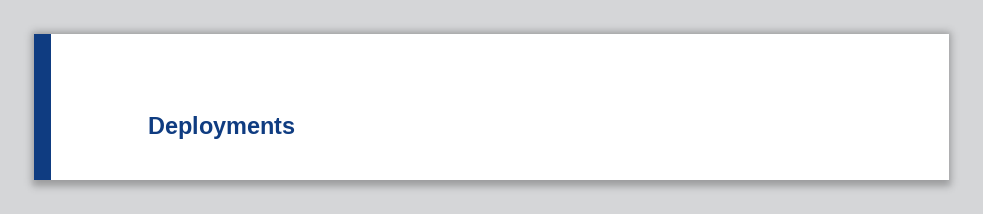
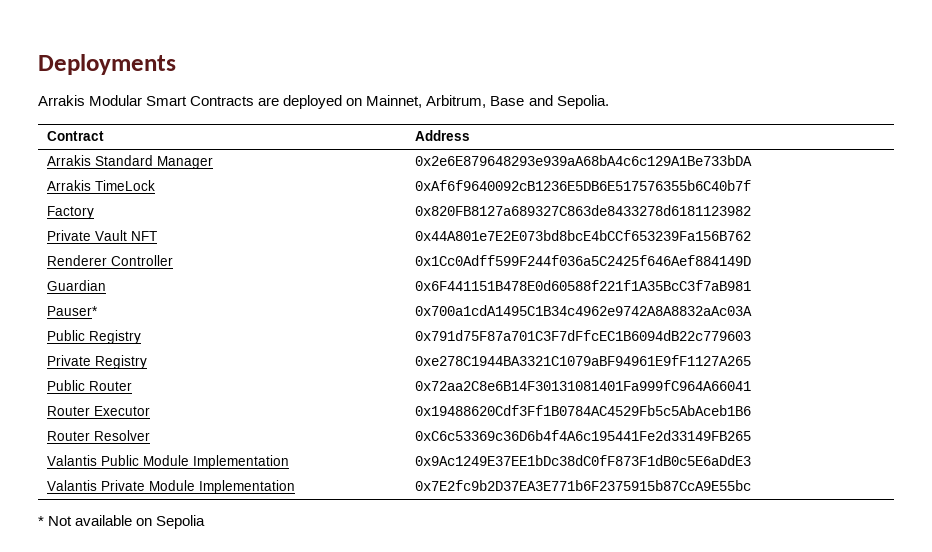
(295, 127) none -> [38,95,609,109] [46,131,104,141] [414,130,470,141] [46,155,213,169] [414,155,752,166] [46,180,155,191] [414,180,751,191] [46,206,94,219] [414,205,751,216] [46,230,157,241] [414,230,751,241] [46,255,173,266] [414,255,751,266] [46,280,106,291] [414,280,751,291] [46,306,98,316] [414,305,752,316] [46,330,141,344] [414,330,751,341] [46,355,147,369] [414,355,751,366] [46,380,132,391] [414,380,751,391] [46,406,150,416] [414,405,751,416] [46,430,150,441] [414,430,751,441] [46,455,289,469] [414,455,751,466] [46,480,295,494] [414,480,751,491] [38,515,206,529] // Arrakis Modular Smart Contracts are deployed on Mainnet, Arbitrum, Base and Sepolia. // Contract | Address // Arrakis Standard Manager | 0x2e6E879648293e939aA68bA4c6c129A1Be733bDA // Arrakis TimeLock | 0xAf6f9640092cB1236E5DB6E517576355b6C40b7f // Factory | 0x820FB8127a689327C863de8433278d6181123982 // Private Vault NFT | 0x44A801e7E2E073bd8bcE4bCCf653239Fa156B762 // Renderer Controller | 0x1Cc0Adff599F244f036a5C2425f646Aef884149D // Guardian | 0x6F441151B478E0d60588f221f1A35BcC3f7aB981 // Pauser* | 0x700a1cdA1495C1B34c4962e9742A8A8832aAc03A // Public Registry | 0x791d75F87a701C3F7dFfcEC1B6094dB22c779603 // Private Registry | 0xe278C1944BA3321C1079aBF94961E9fF1127A265 // Public Router | 0x72aa2C8e6B14F30131081401Fa999fC964A66041 // Router Executor | 0x19488620Cdf3Ff1B0784AC4529Fb5c5AbAceb1B6 // Router Resolver | 0xC6c53369c36D6b4f4A6c195441Fe2d33149FB265 // Valantis Public Module Implementation | 0x9Ac1249E37EE1bDc38dC0fF873F1dB0c5E6aDdE3 // Valantis Private Module Implementation | 0x7E2fc9b2D37EA3E771b6F2375915b87CcA9E55bc // * Not available on Sepolia

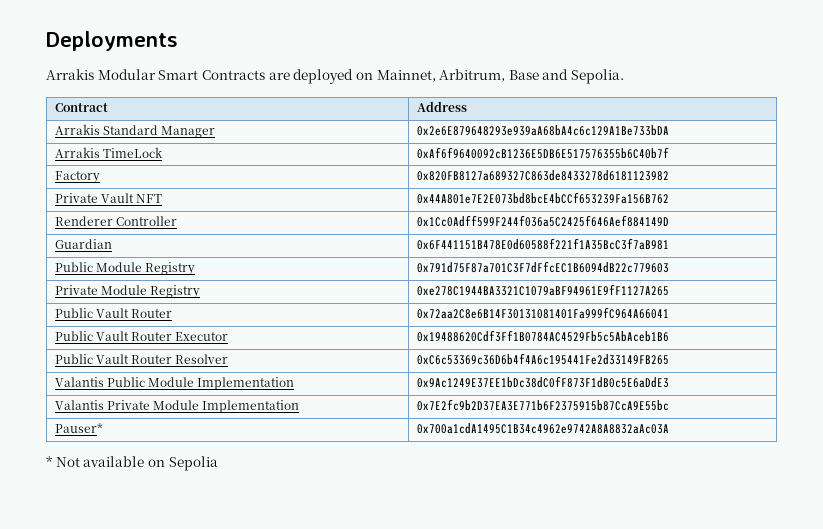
[46,306,98,316] [414,305,752,316] [46,330,85,341] // Pauser* | 0x700a1cdA1495C1B34c4962e9742A8A8832aAc03A // Public -> [54,262,142,272] // Public Module
(91, 360) none -> [100,285,147,295] Module
(85, 385) none -> [95,308,129,318] Vault
(751, 385) none -> [54,331,129,341] Public Vault
(751, 410) none -> [54,354,129,364] Public Vault
(751, 485) none -> [54,423,103,433] [416,423,669,434] // Pauser* | 0x700a1cdA1495C1B34c4962e9742A8A8832aAc03A

